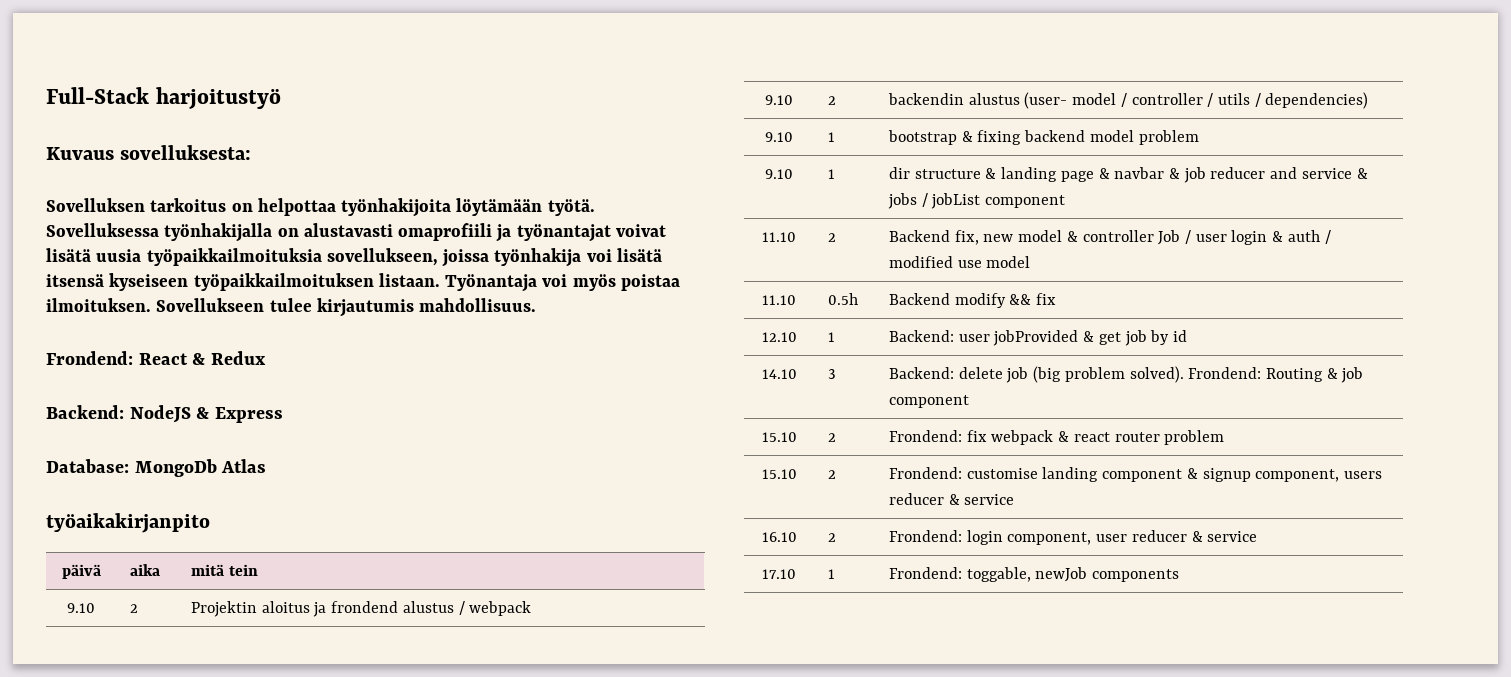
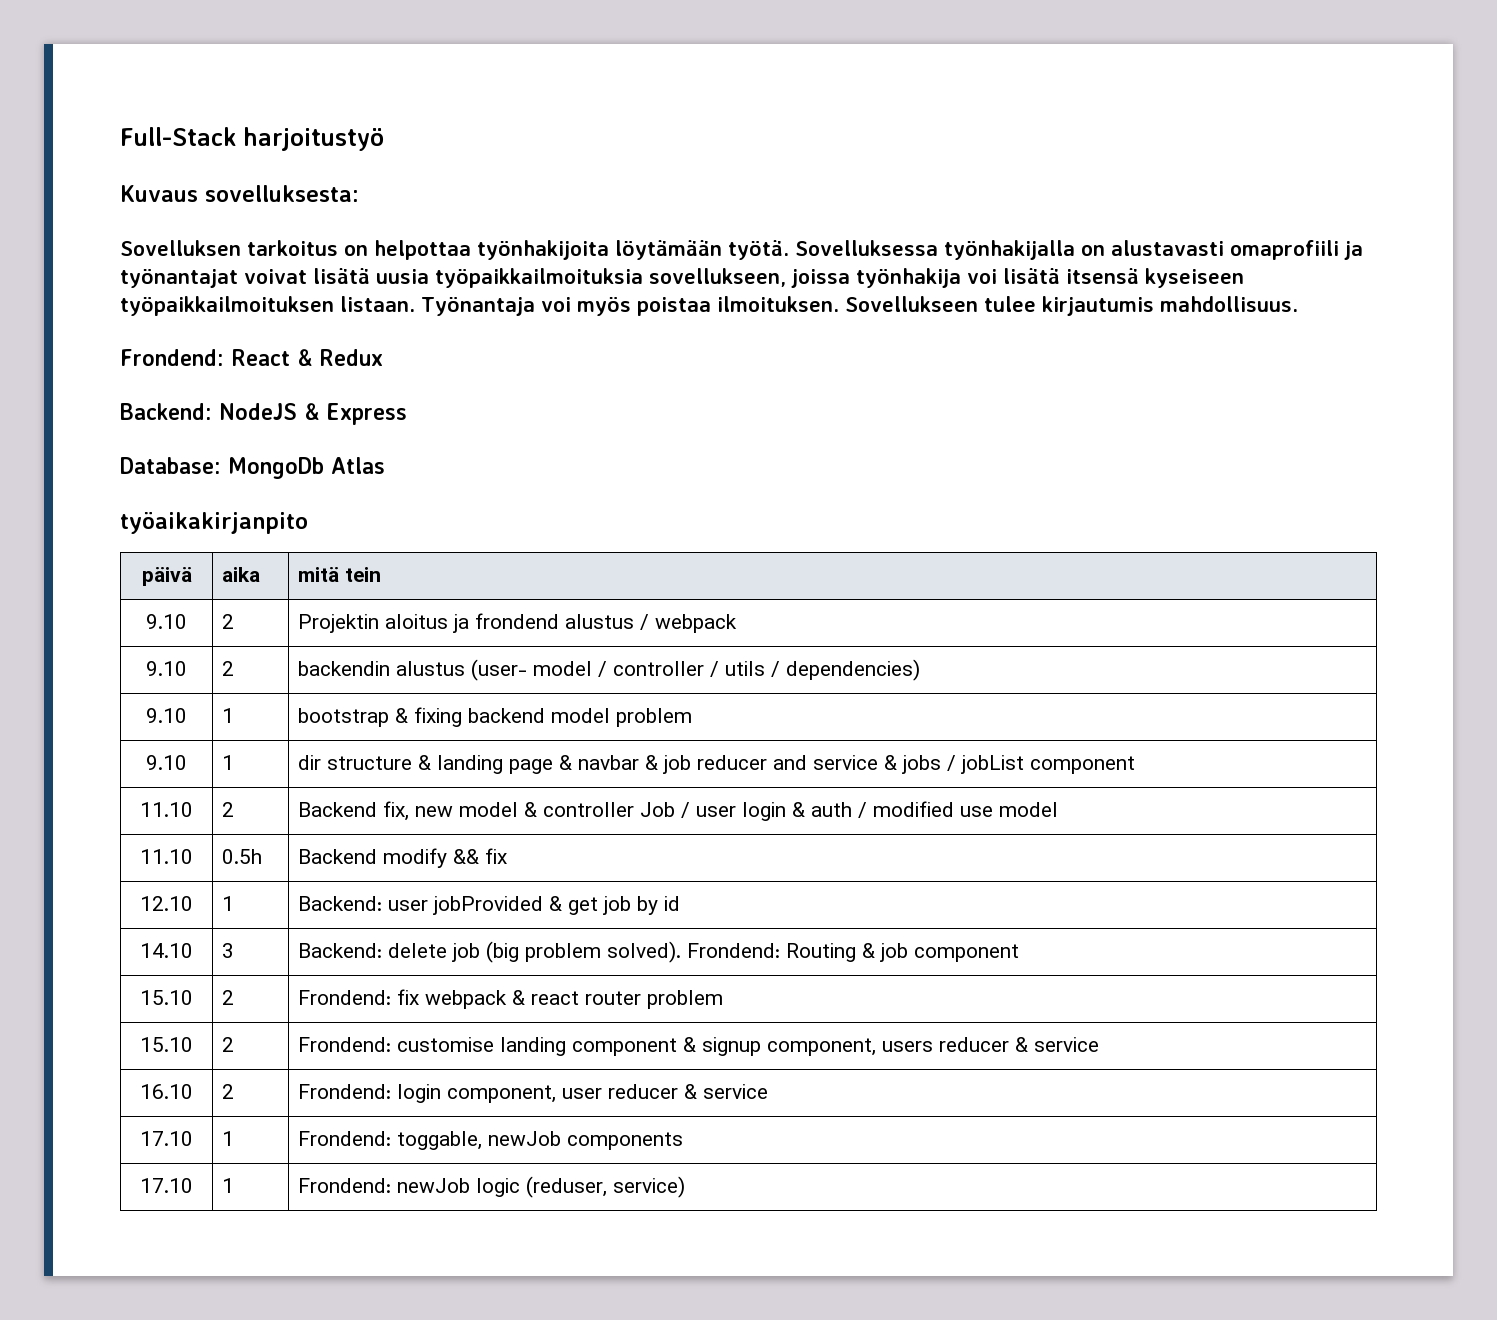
(1180, 575) none -> [140,1178,193,1193] [222,1178,235,1193] [298,1176,686,1198] // 17.10 | 1 | Frondend: newJob logic (reduser, service)

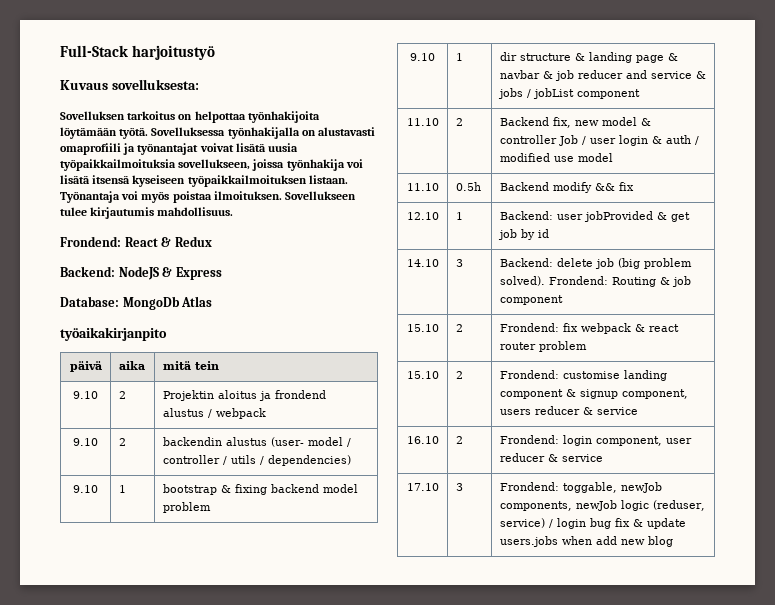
[222,1131,235,1146] 1 -> [455,483,463,491] 3
[567,1132,684,1150] [140,1178,193,1193] [222,1178,235,1193] [298,1176,686,1198] components // 17.10 | 1 | Frondend: newJob logic (reduser, service) -> [499,500,705,511] [499,518,686,529] [499,536,673,547] components, newJob logic (reduser, service) / login bug fix & update users.jobs when add new blog

